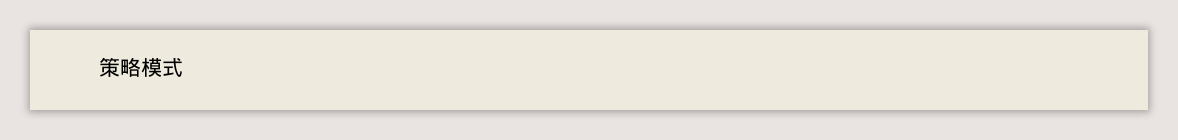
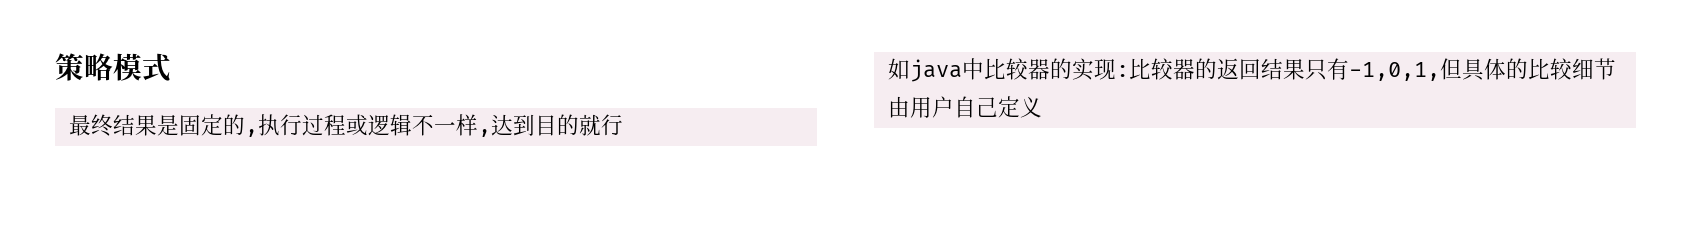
(183, 67) none -> [68,114,623,137] [887,58,1616,82] [887,96,1042,118] // 最终结果是固定的,执行过程或逻辑不一样,达到目的就行 // 如java中比较器的实现:比较器的返回结果只有-1,0,1,但具体的比较细节由用户自己定义

